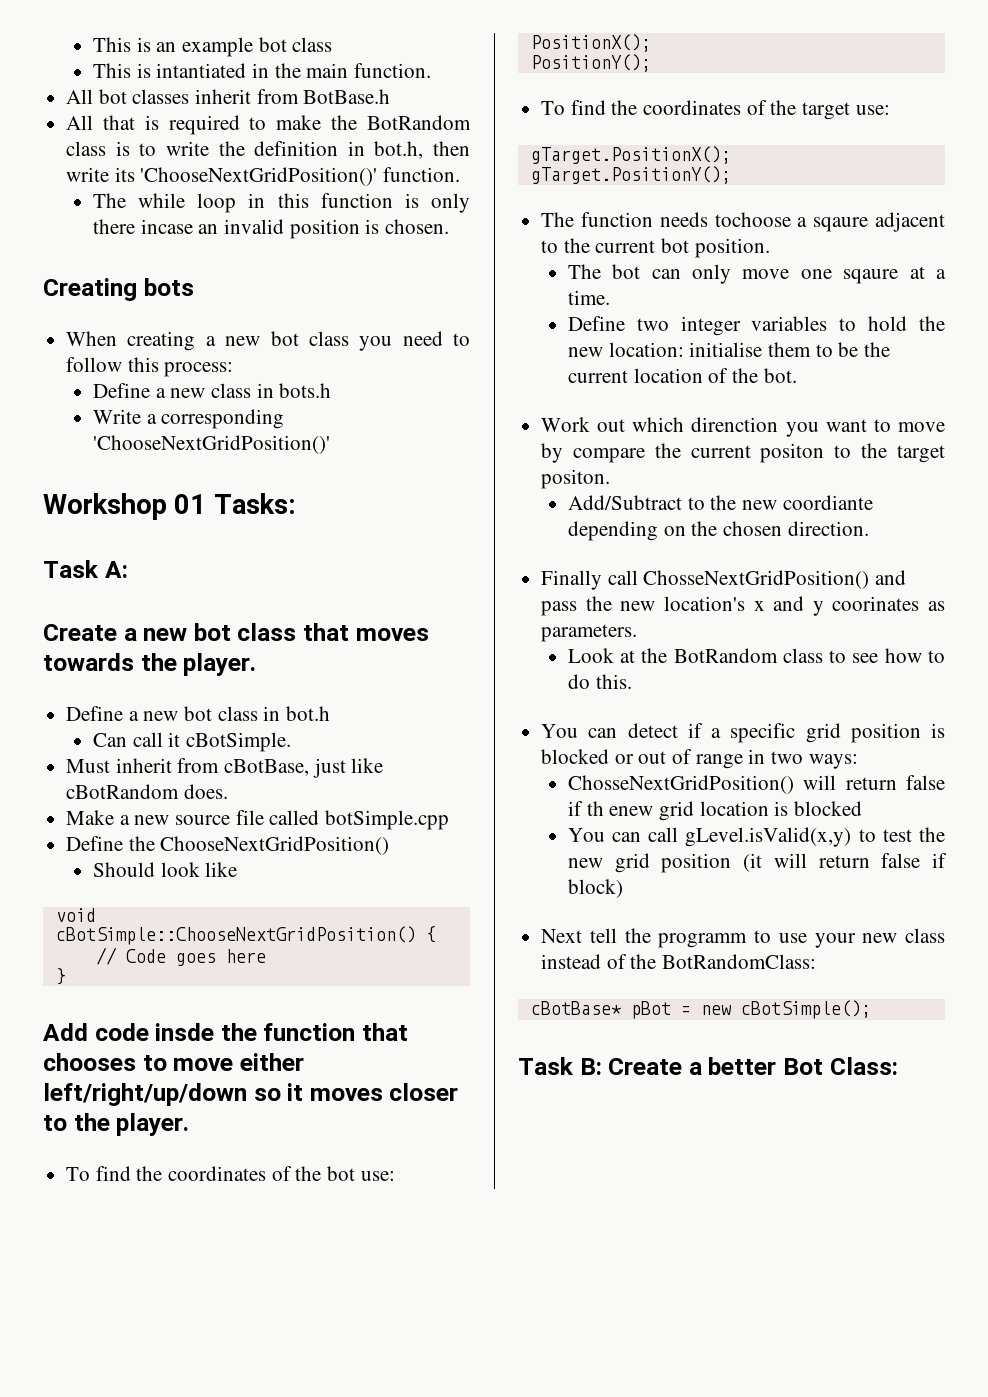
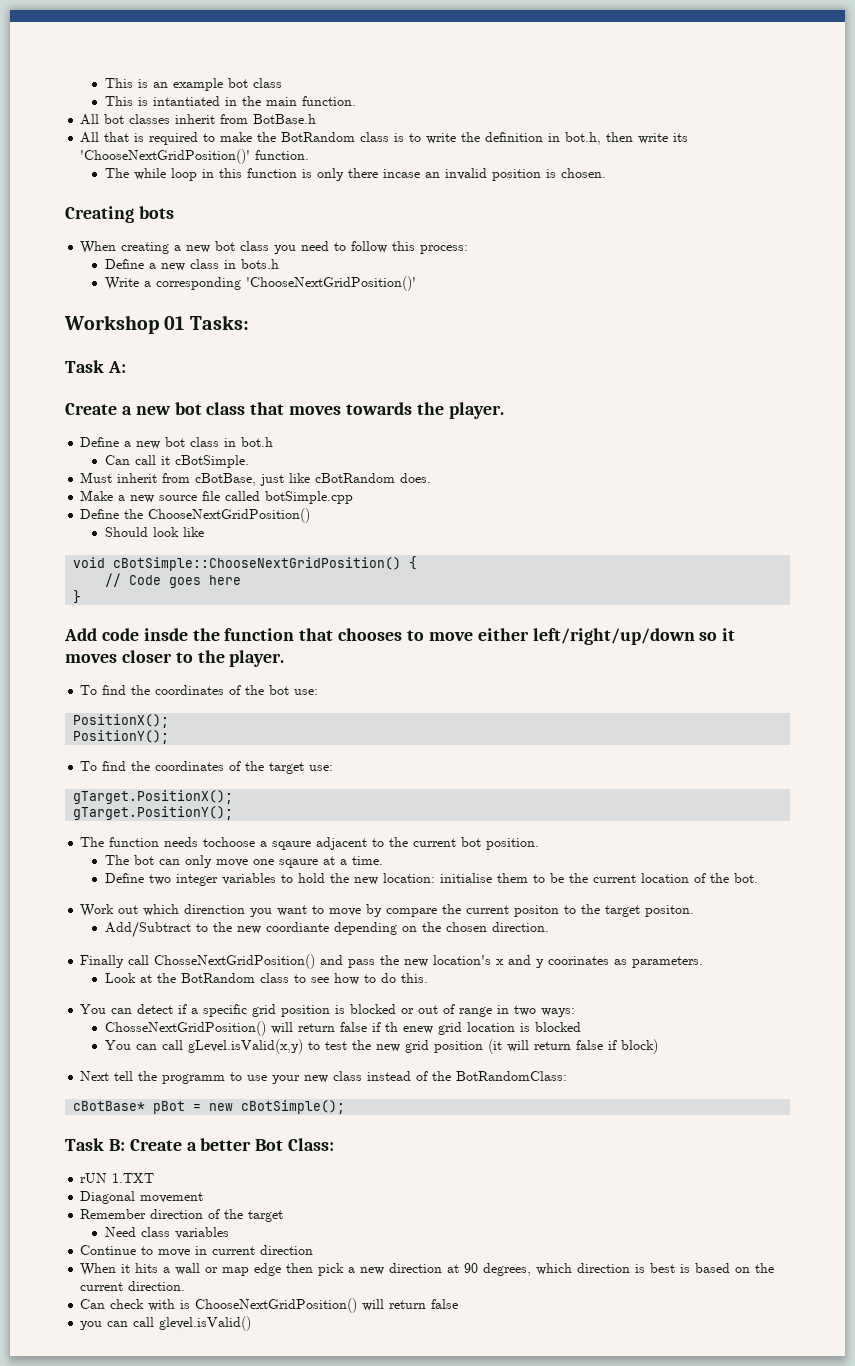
(898, 1066) none -> [80,1173,155,1183] [80,1191,204,1204] [80,1209,284,1222] [104,1227,229,1239] [80,1245,314,1257] [80,1263,775,1276] [80,1281,186,1291] [80,1298,459,1313] [80,1316,252,1331] // rUN 1.TXT // Diagonal movement // Remember direction of the target // Need class variables // Continue to move in current direction // When it hits a wall or map edge then pick a new direction at 90 degrees, which direction is best is based on the current direction. // Can check with is ChooseNextGridPosition() will return false // you can call glevel.isValid()

